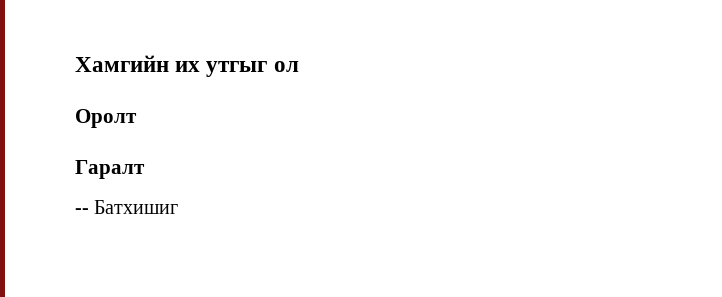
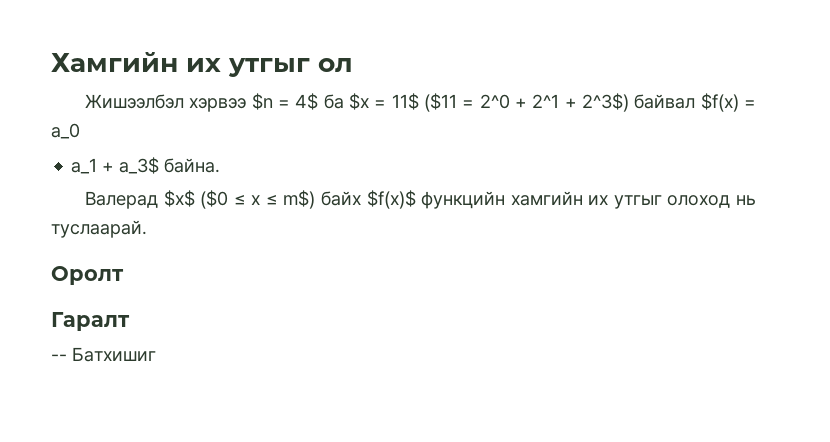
(299, 66) none -> [85,93,756,112] [51,123,80,139] [71,157,221,174] [85,190,756,209] [51,220,147,238] // Жишээлбэл хэрвээ $n = 4$ ба $x = 11$ ($11 = 2^0 + 2^1 + 2^3$) байвал $f(x) = a_0 // a_1 + a_3$ байна. // Валерад $x$ ($0 ≤ x ≤ m$) байх $f(x)$ функцийн хамгийн их утгыг олоход нь туслаарай.

